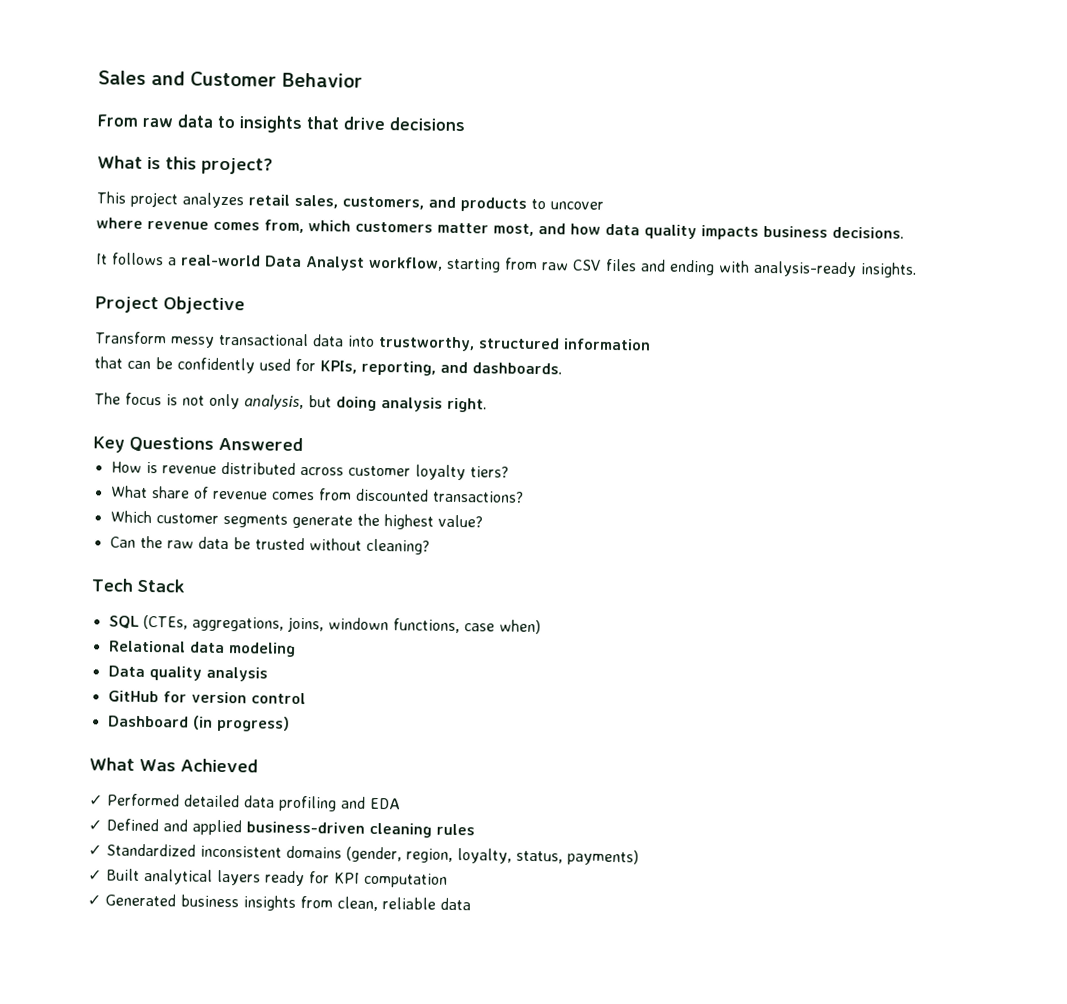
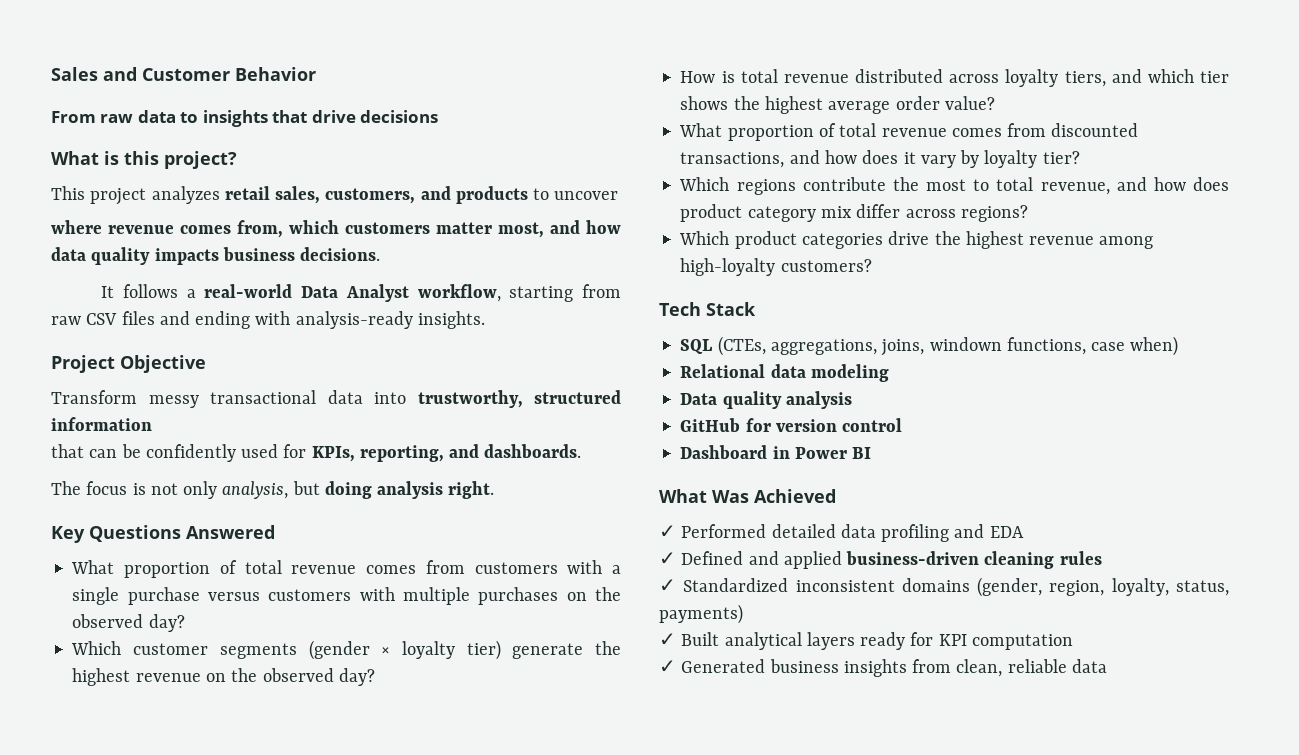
(303, 444) none -> [71,560,621,578] [72,587,622,605] [72,614,185,632] [71,640,622,660] [72,668,375,686] // What proportion of total revenue comes from customers with a single purchase versus customers with multiple purchases on the observed day? // Which customer segments (gender × loyalty tier) generate the highest revenue on the observed day?
(158, 467) none -> [740,69,778,83] total
[347,464,509,481] [110,485,524,503] [109,510,483,530] [109,535,430,555] customer loyalty tiers? // What share of revenue comes from discounted transactions? // Which customer segments generate the highest value? // Can the raw data be trusted without cleaning? -> [1005,69,1229,87] [680,96,995,114] [679,123,1139,141] [680,150,1080,168] [679,177,1229,195] [680,204,1028,222] [679,231,1154,249] [680,258,872,276] loyalty tiers, and which tier shows the highest average order value? // What proportion of total revenue comes from discounted transactions, and how does it vary by loyalty tier? // Which regions contribute the most to total revenue, and how does product category mix differ across regions? // Which product categories drive the highest revenue among high-loyalty customers?
[192,715,290,732] (in progress) -> [772,446,872,459] in Power BI

